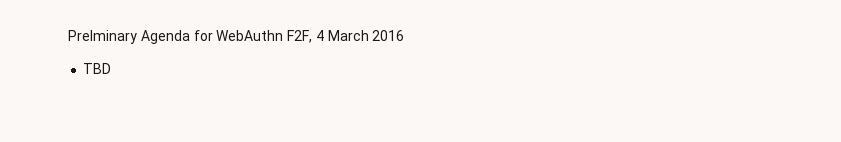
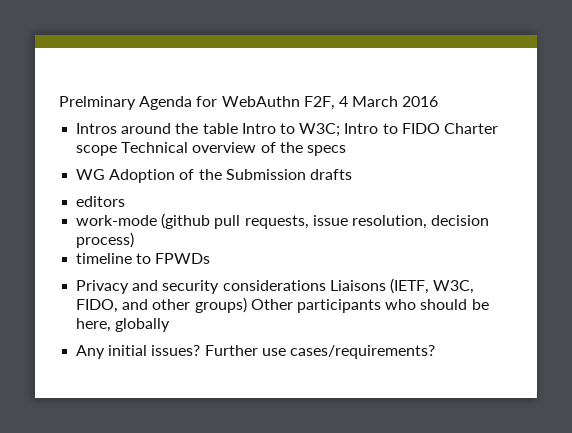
[83,63,112,74] TBD -> [76,123,498,137] [76,142,346,156] [76,169,352,183] [76,196,126,207] [76,213,490,229] [76,232,135,248] [76,253,211,264] [76,278,475,294] [76,297,489,313] [76,318,171,332] [76,345,435,359] Intros around the table Intro to W3C; Intro to FIDO Charter scope Technical overview of the specs // WG Adoption of the Submission drafts // editors // work-mode (github pull requests, issue resolution, decision process) // timeline to FPWDs // Privacy and security considerations Liaisons (IETF, W3C, FIDO, and other groups) Other participants who should be here, globally // Any initial issues? Further use cases/requirements?

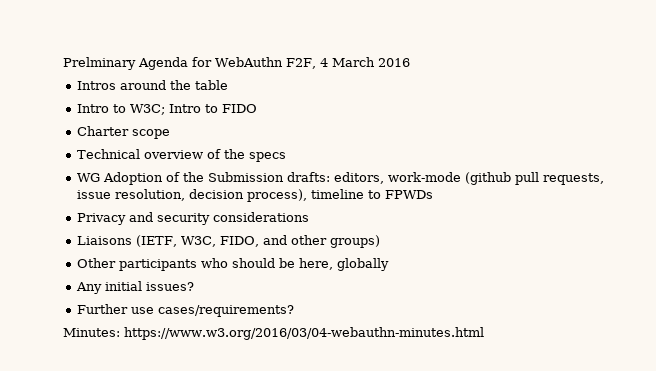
(238, 128) none -> (228, 85) //
(440, 128) none -> (257, 108) //
(118, 150) none -> (170, 134) //
[309,169,352,180] [76,196,126,207] drafts // editors // -> [286,172,384,184] drafts: editors,
[76,232,135,248] process) // -> [246,189,307,202] process),
(326, 285) none -> (309, 217) //
(247, 305) none -> (380, 241) //
(201, 350) none -> (194, 286) //
(435, 352) none -> [63,327,484,340] // Minutes: https://www.w3.org/2016/03/04-webauthn-minutes.html

